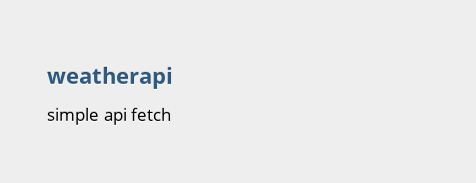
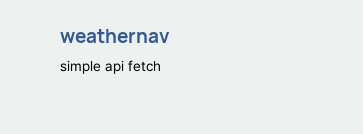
[47,66,174,89] weatherapi -> [60,29,170,43] weathernav

